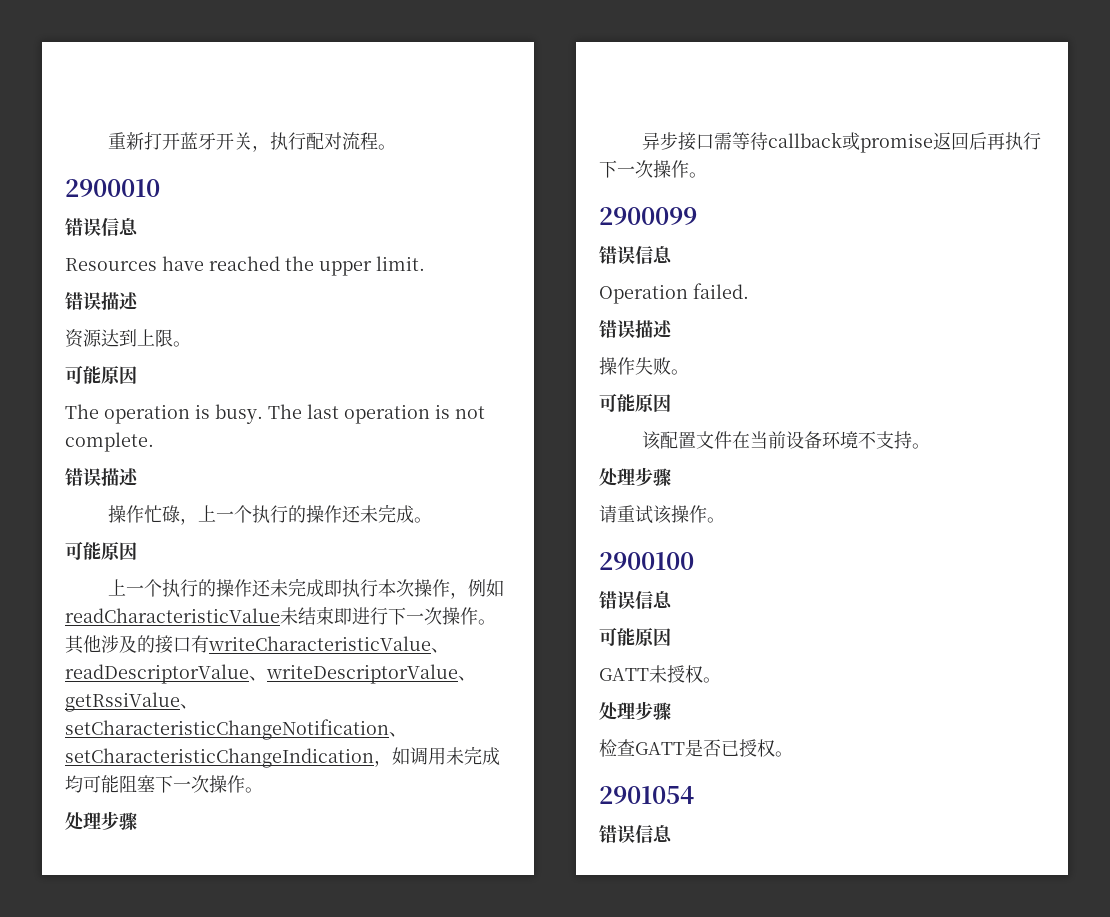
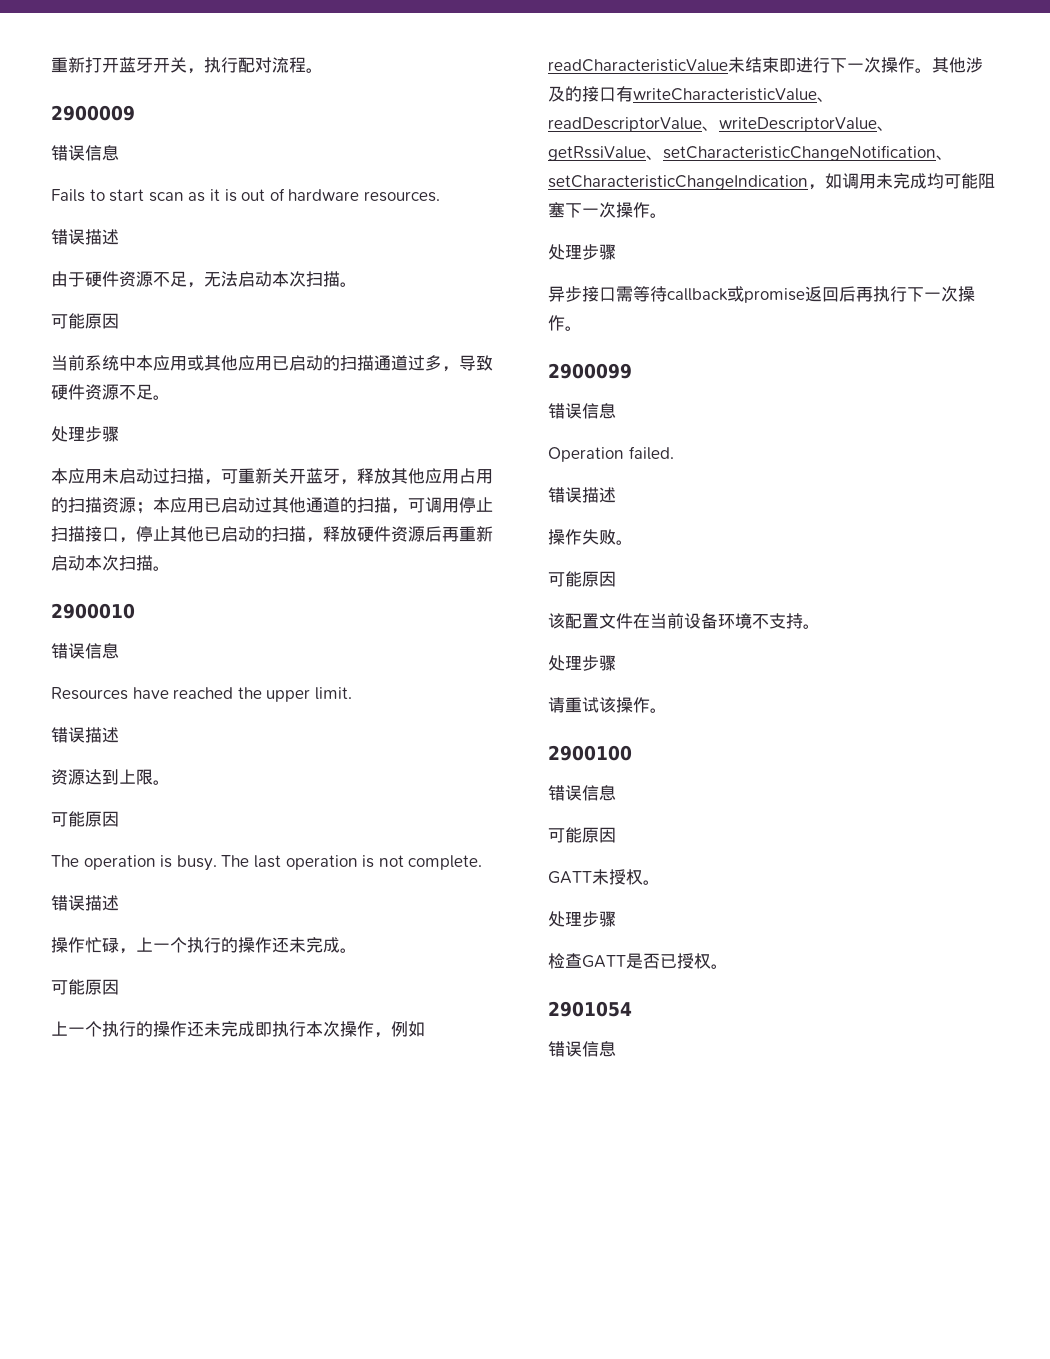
(396, 147) none -> [51,105,135,121] [51,145,119,161] [51,188,440,202] [51,229,119,245] [51,271,357,288] [51,313,119,329] [51,355,493,372] [51,384,170,400] [51,426,119,442] [51,468,493,485] [51,497,493,514] [51,526,493,543] [51,555,170,571] // 2900009 // 错误信息 // Fails to start scan as it is out of hardware resources. // 错误描述 // 由于硬件资源不足，无法启动本次扫描。 // 可能原因 // 当前系统中本应用或其他应用已启动的扫描通道过多，导致硬件资源不足。 // 处理步骤 // 本应用未启动过扫描，可重新关开蓝牙，释放其他应用占用的扫描资源；本应用已启动过其他通道的扫描，可调用停止扫描接口，停止其他已启动的扫描，释放硬件资源后再重新启动本次扫描。

